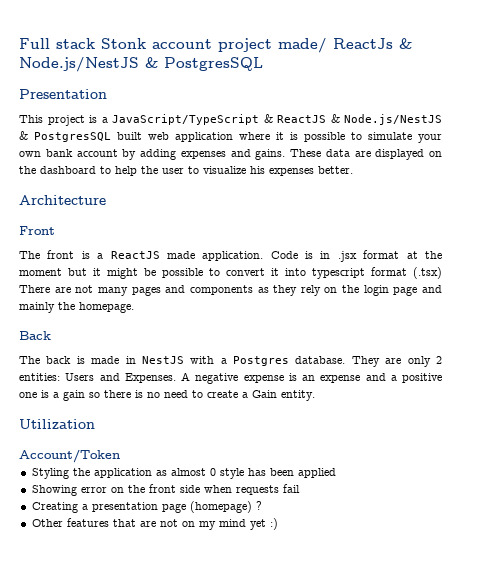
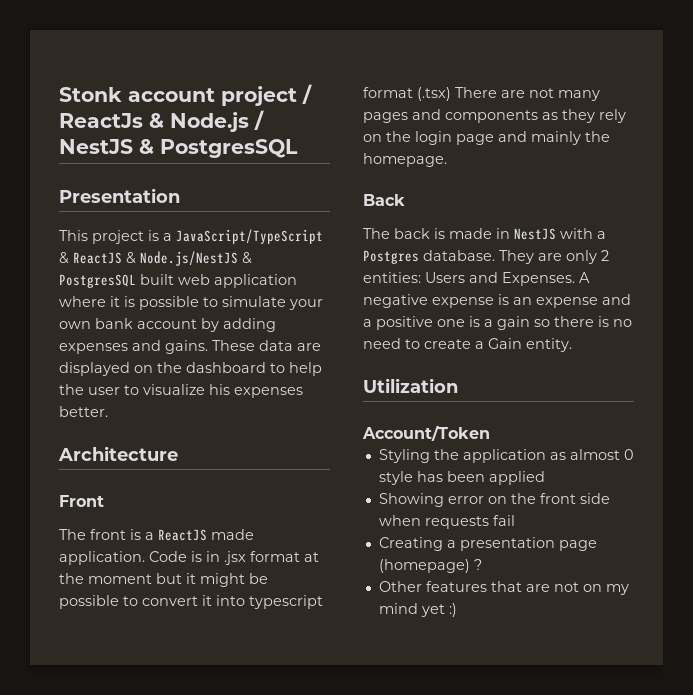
[19,38,95,49] Full stack -> (59, 94) none
[278,38,327,53] made/ -> [302,84,312,104] /
[19,57,139,72] Node.js/NestJS -> [170,110,264,132] [59,139,133,154] Node.js / NestJS

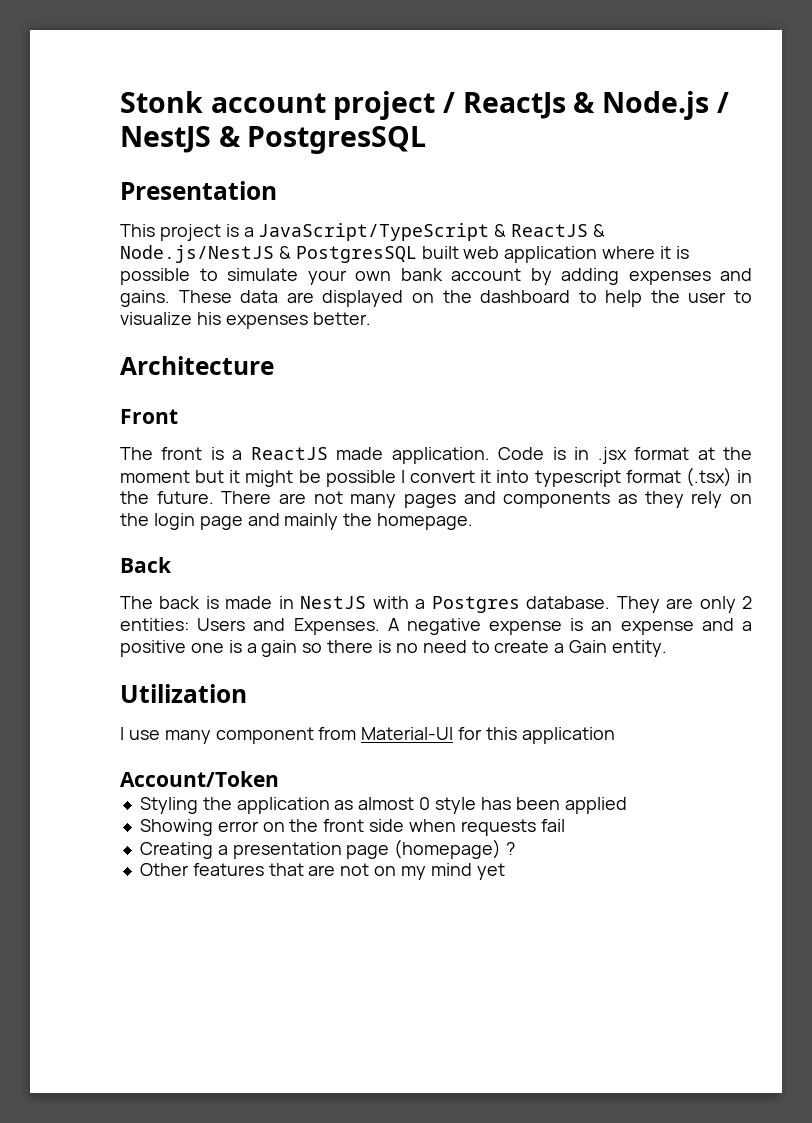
[123,596,138,606] to -> [400,470,405,483] I
(451, 94) none -> [737,470,752,483] [120,491,214,504] in the future.
(458, 385) none -> [120,727,615,744] // I use many component from Material-UI for this application
[448,603,457,617] :) -> (505, 871) none

